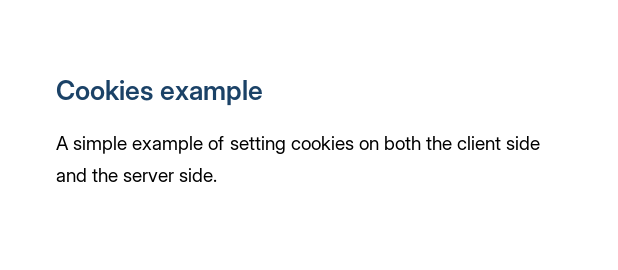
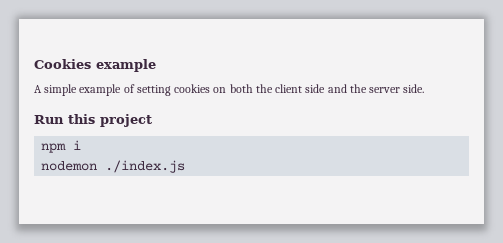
(218, 175) none -> [34,114,152,127] [41,140,82,153] [41,160,186,173] // Run this project // npm i // nodemon ./index.js

